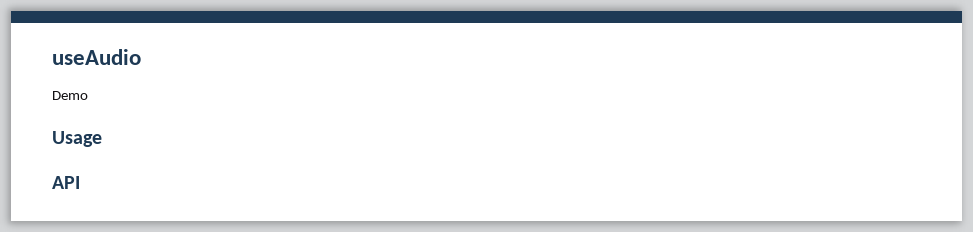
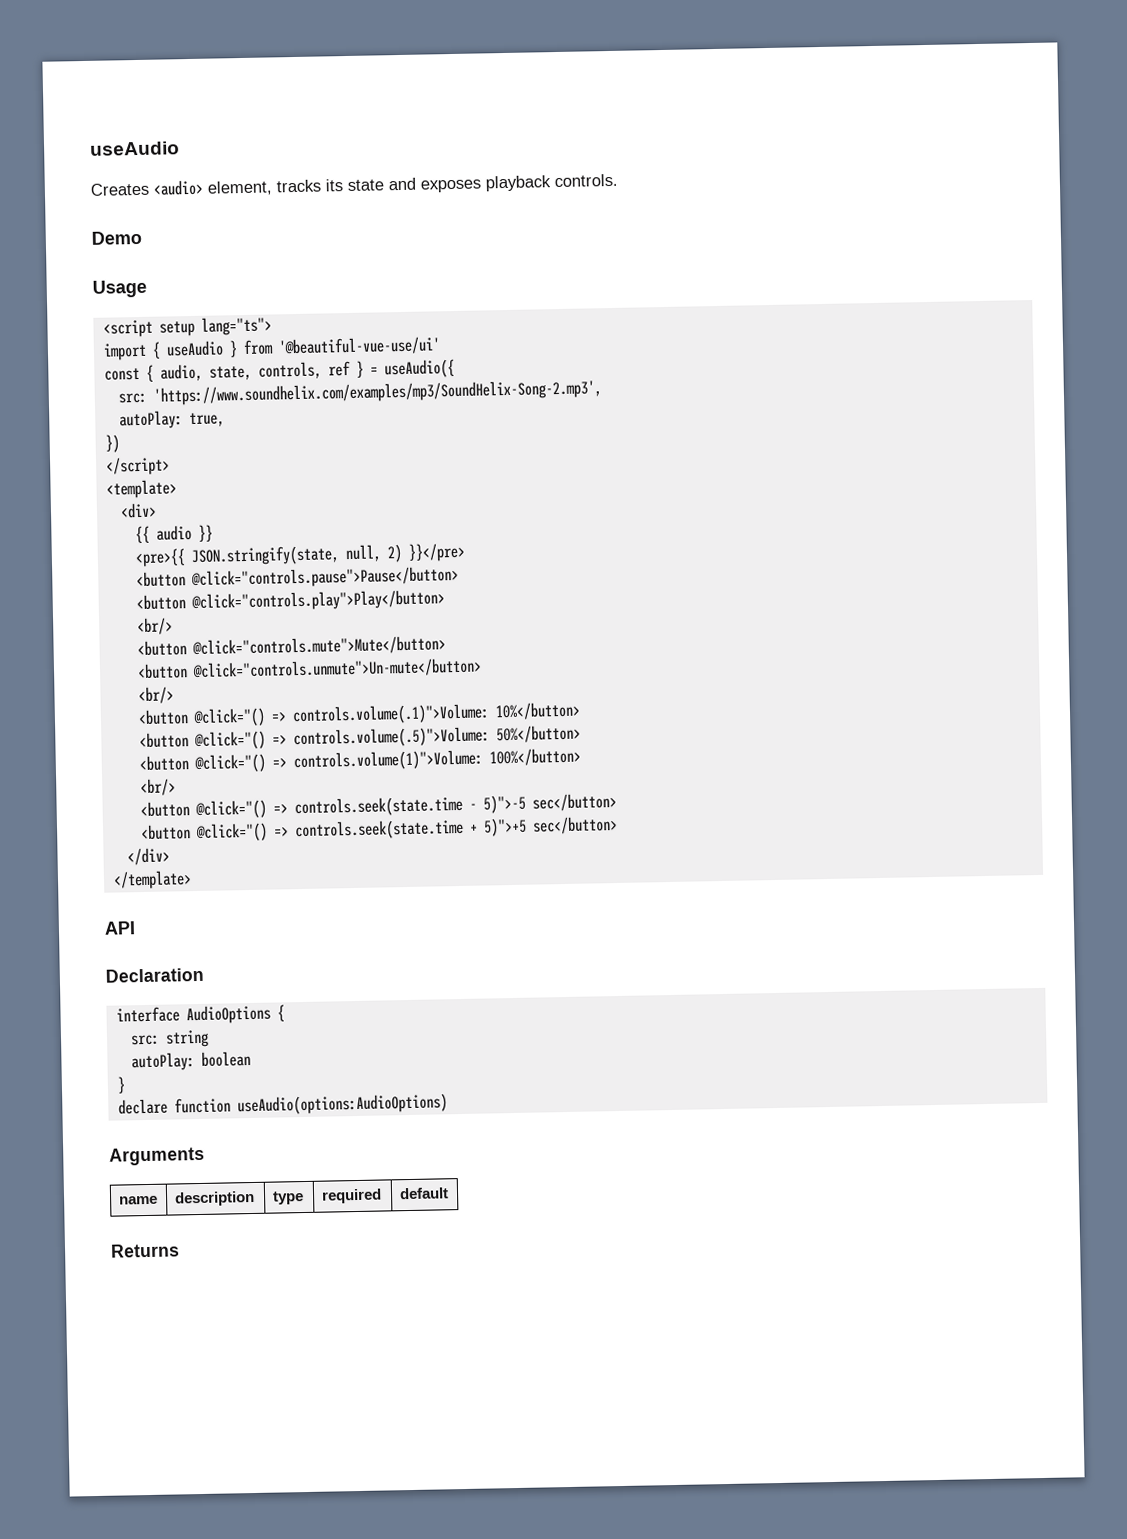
[52,91,88,100] [52,131,102,147] [52,176,80,189] Demo // Usage // API -> [90,173,618,196] [91,230,142,245] [92,279,147,298] [102,316,272,338] [102,336,441,361] [103,359,455,382] [117,379,602,406] [118,410,225,430] [104,434,120,453] [104,456,170,476] [105,479,177,499] [119,502,157,519] [134,524,213,544] [134,542,466,568] [135,565,459,590] [135,589,445,613] [136,617,173,636] [136,635,446,658] [136,657,482,681] [137,686,174,705] [137,701,581,728] [138,724,581,751] [138,747,581,774] [139,778,176,797] [139,792,617,820] [139,815,618,843] [126,847,170,866] [112,870,192,890] [104,921,136,935] [105,967,204,983] [115,1004,285,1025] [129,1029,209,1048] [130,1051,251,1072] [116,1076,126,1094] [117,1093,448,1116] [109,1146,205,1166] [118,1195,158,1205] [173,1190,255,1207] [271,1191,304,1205] [320,1188,382,1204] [398,1187,449,1200] [110,1243,180,1258] Creates <audio> element, tracks its state and exposes playback controls. // Demo // Usage // <script setup lang="ts"> // import { useAudio } from '@beautiful-vue-use/ui' // const { audio, state, controls, ref } = useAudio({ // src: 'https://www.soundhelix.com/examples/mp3/SoundHelix-Song-2.mp3', // autoPlay: true, // }) // </script> // <template> // <div> // {{ audio }} // <pre>{{ JSON.stringify(state, null, 2) }}</pre> // <button @click="controls.pause">Pause</button> // <button @click="controls.play">Play</button> // <br/> // <button @click="controls.mute">Mute</button> // <button @click="controls.unmute">Un-mute</button> // <br/> // <button @click="() => controls.volume(.1)">Volume: 10%</button> // <button @click="() => controls.volume(.5)">Volume: 50%</button> // <button @click="() => controls.volume(1)">Volume: 100%</button> // <br/> // <button @click="() => controls.seek(state.time - 5)">-5 sec</button> // <button @click="() => controls.seek(state.time + 5)">+5 sec</button> // </div> // </template> // API // Declaration // interface AudioOptions { // src: string // autoPlay: boolean // } // declare function useAudio(options:AudioOptions) // Arguments // name | description | type | required | default // Returns

